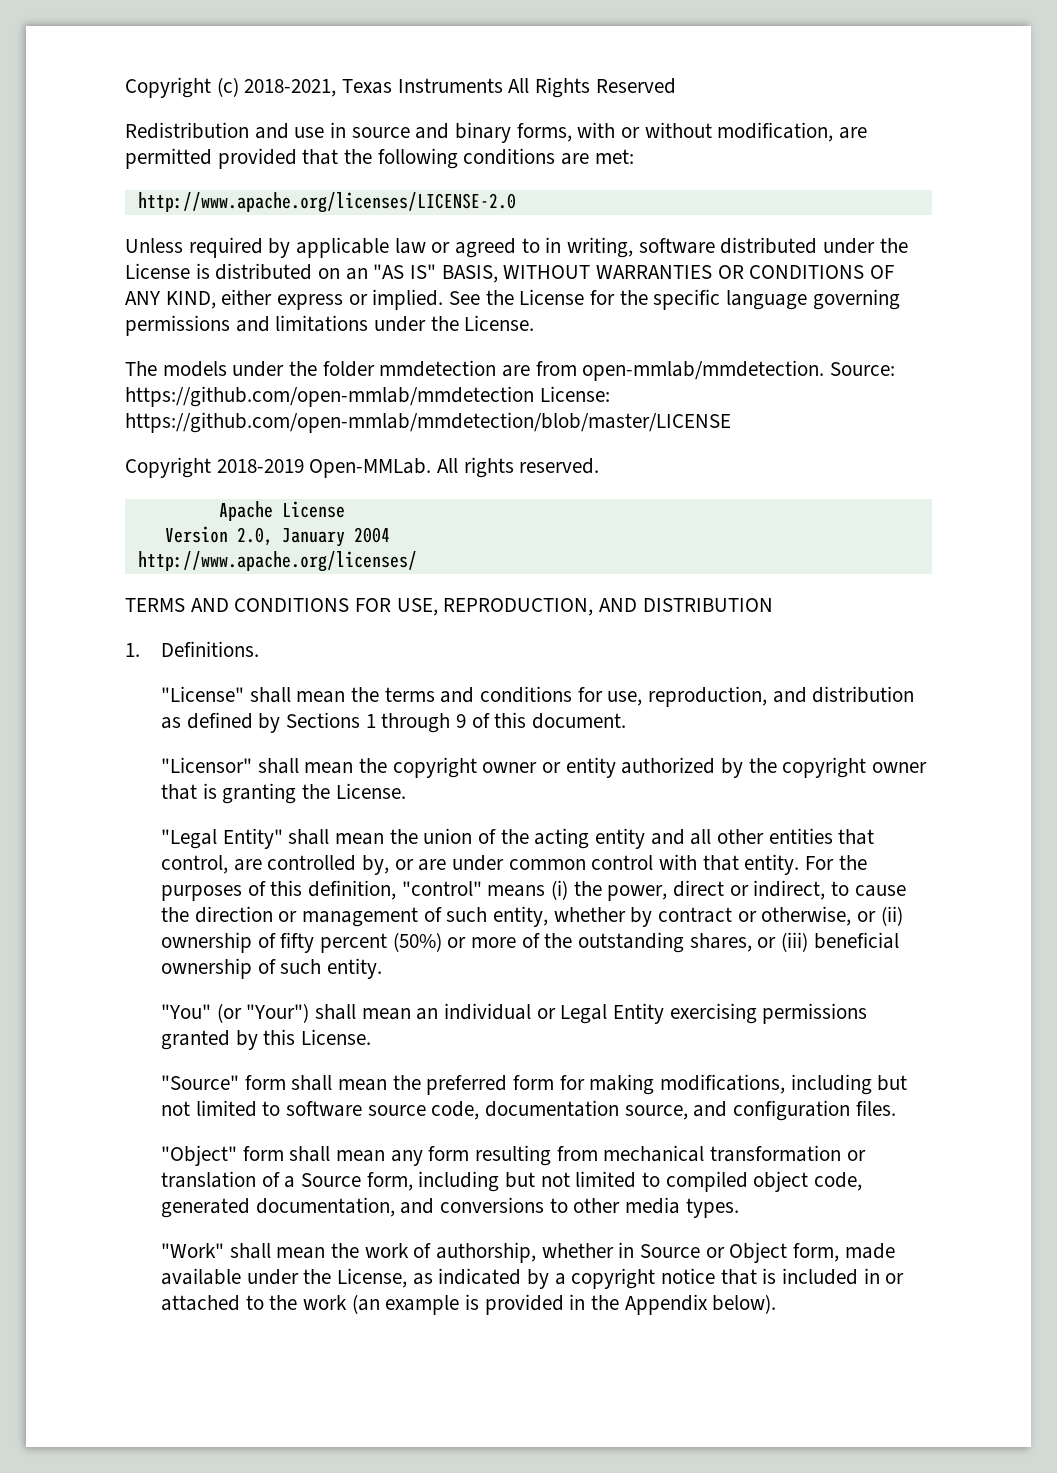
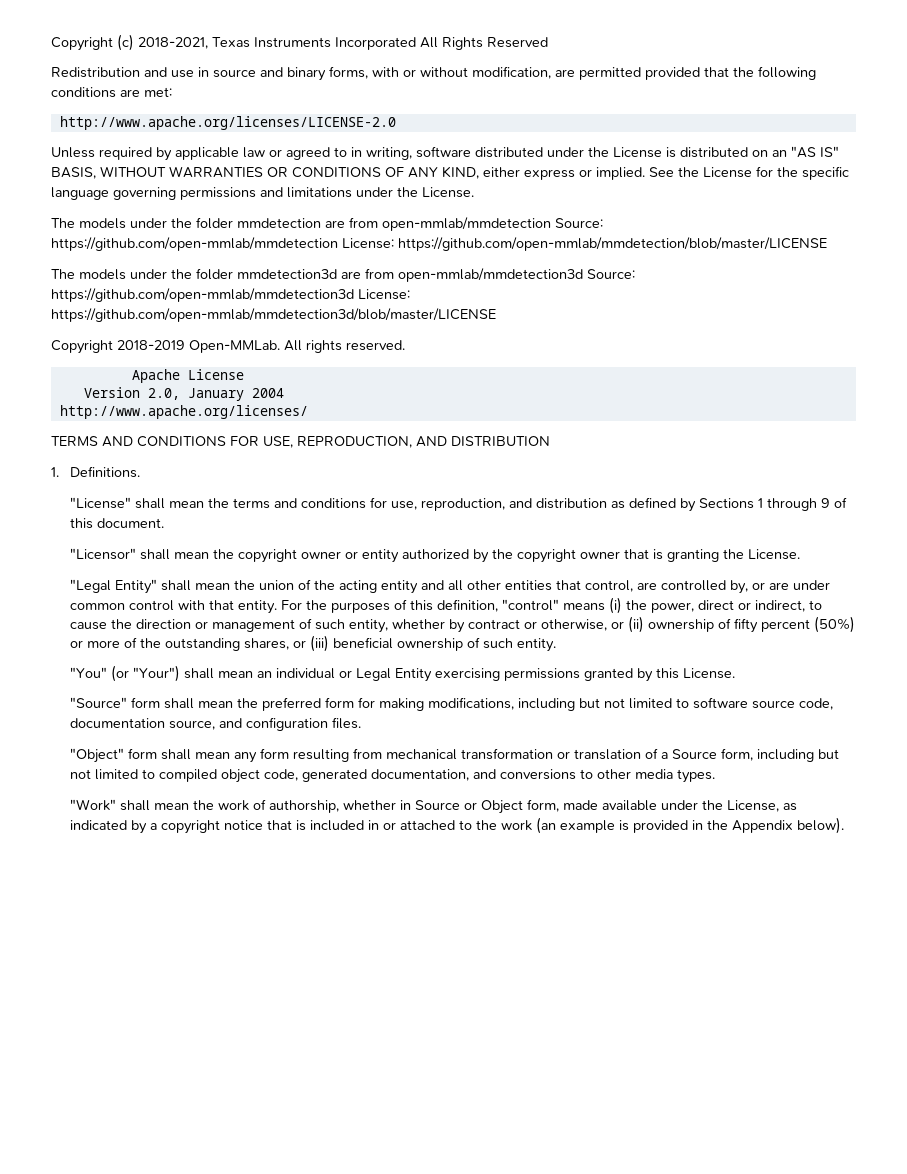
(503, 85) none -> [335,37,416,50] Incorporated
[582,360,825,381] open-mmlab/mmdetection. -> [382,217,551,231] open-mmlab/mmdetection
(731, 422) none -> [51,268,635,282] [51,288,410,302] [51,308,496,322] // The models under the folder mmdetection3d are from open-mmlab/mmdetection3d Source: https://github.com/open-mmlab/mmdetection3d License: https://github.com/open-mmlab/mmdetection3d/blob/master/LICENSE

